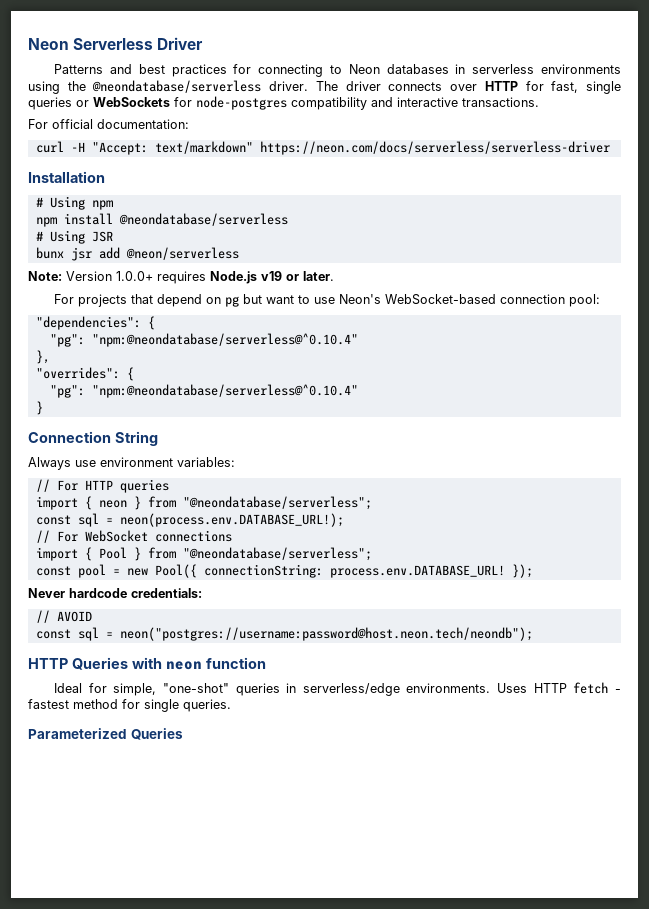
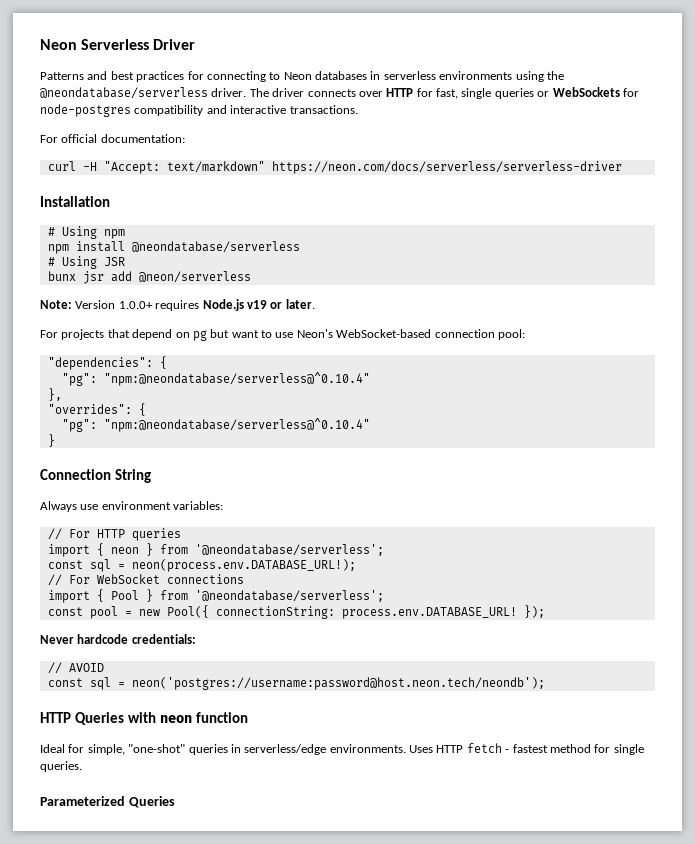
[182,496,372,510] "@neondatabase/serverless"; -> [194,544,384,556] '@neondatabase/serverless';
[182,547,372,561] "@neondatabase/serverless"; -> [194,590,384,602] '@neondatabase/serverless';
[119,627,533,641] neon("postgres://username:password@host.neon.tech/neondb"); -> [131,677,545,690] neon('postgres://username:password@host.neon.tech/neondb');

